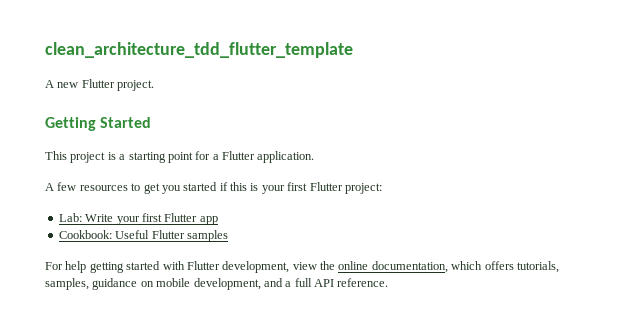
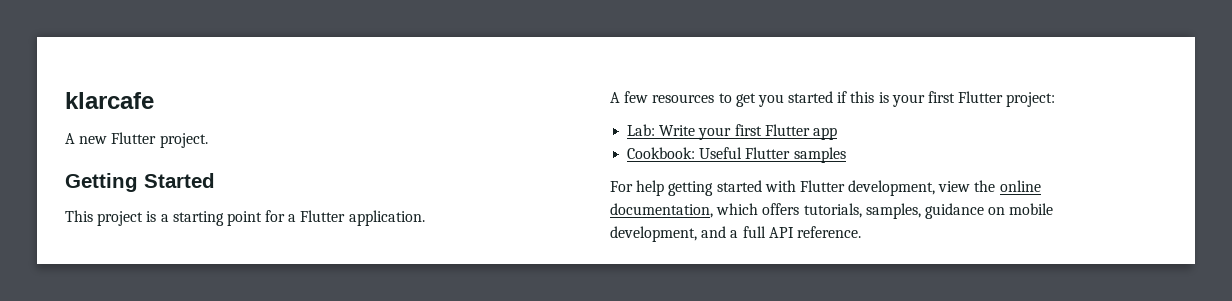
[45,42,353,58] clean_architecture_tdd_flutter_template -> [65,92,154,109] klarcafe

